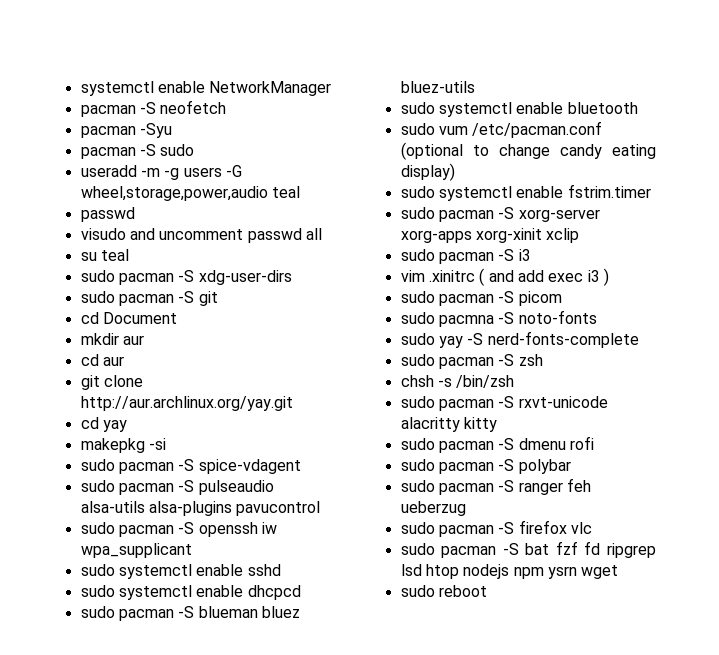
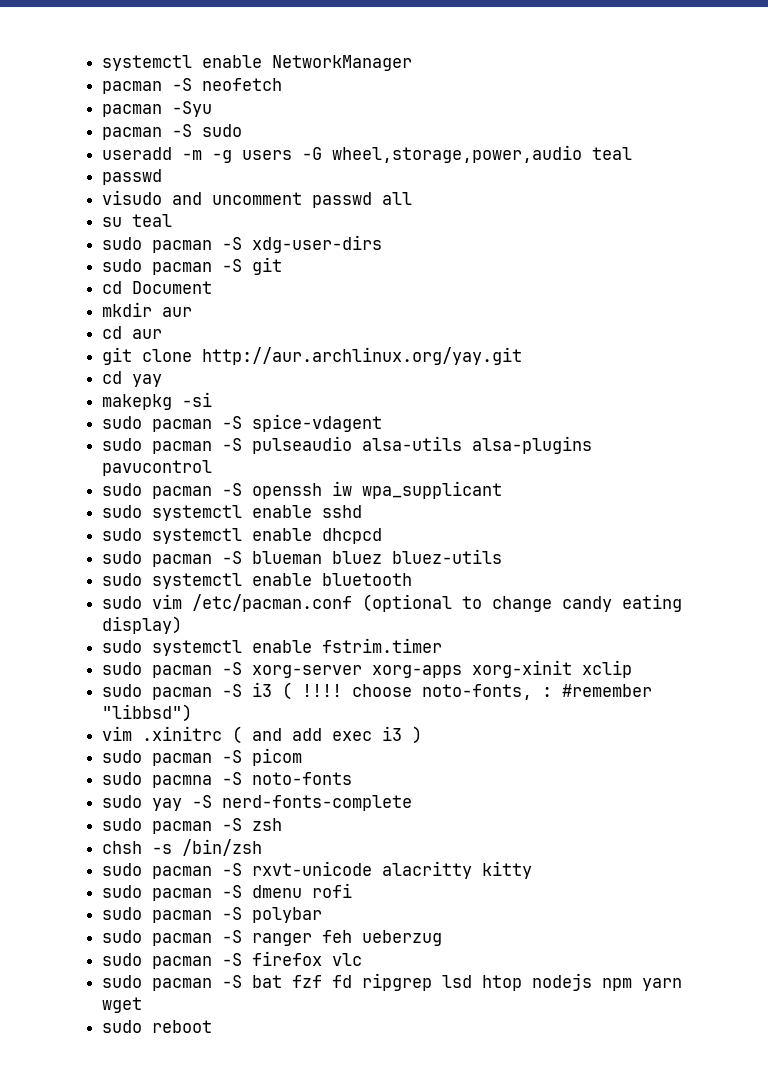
[438,126,468,135] vum -> [152,594,183,609] vim
(531, 255) none -> [282,682,653,700] [102,704,193,722] ( !!!! choose noto-fonts, : #remember "libbsd")
[547,566,577,579] ysrn -> [642,978,683,991] yarn

